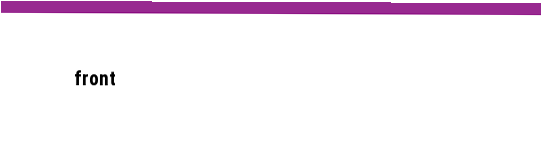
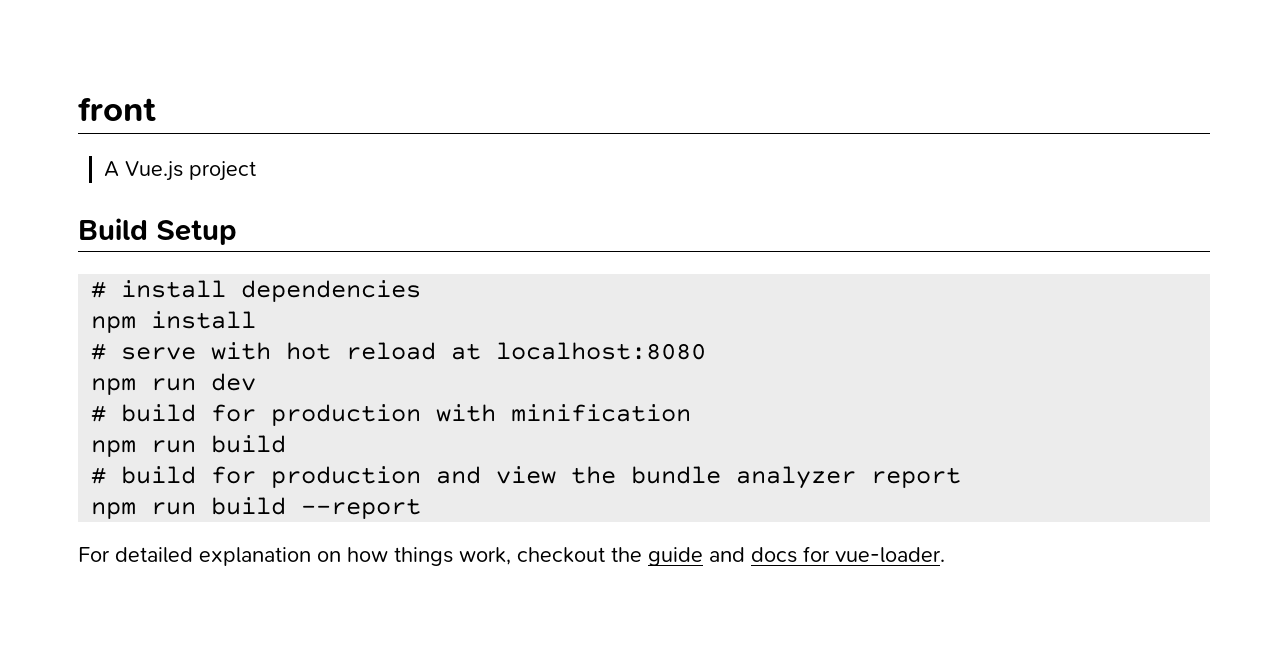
(117, 78) none -> [104,161,257,181] [78,218,237,245] [91,280,422,302] [91,311,257,333] [91,342,707,360] [91,373,257,395] [91,404,692,426] [91,435,287,457] [91,466,962,489] [91,497,422,519] [78,546,945,566] // A Vue.js project // Build Setup // # install dependencies // npm install // # serve with hot reload at localhost:8080 // npm run dev // # build for production with minification // npm run build // # build for production and view the bundle analyzer report // npm run build --report // For detailed explanation on how things work, checkout the guide and docs for vue-loader.

